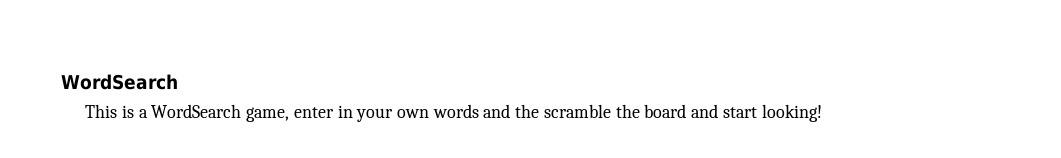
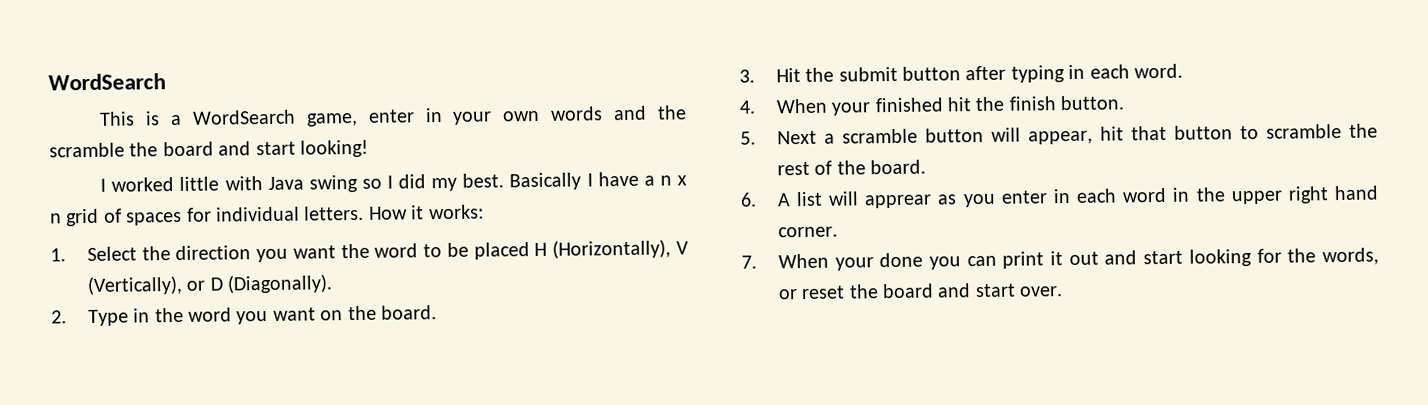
(822, 113) none -> [100,171,687,193] [50,204,484,227] [50,239,690,263] [86,274,333,296] [51,305,438,327] [739,63,1184,83] [739,95,1125,116] [740,123,1378,145] [776,159,927,176] [740,185,1379,209] [777,226,838,238] [741,247,1379,271] [777,283,1064,300] // I worked little with Java swing so I did my best. Basically I have a n x n grid of spaces for individual letters. How it works: // 1. Select the direction you want the word to be placed H (Horizontally), V (Vertically), or D (Diagonally). // 2. Type in the word you want on the board. // 3. Hit the submit button after typing in each word. // 4. When your finished hit the finish button. // 5. Next a scramble button will appear, hit that button to scramble the rest of the board. // 6. A list will apprear as you enter in each word in the upper right hand corner. // 7. When your done you can print it out and start looking for the words, or reset the board and start over.

